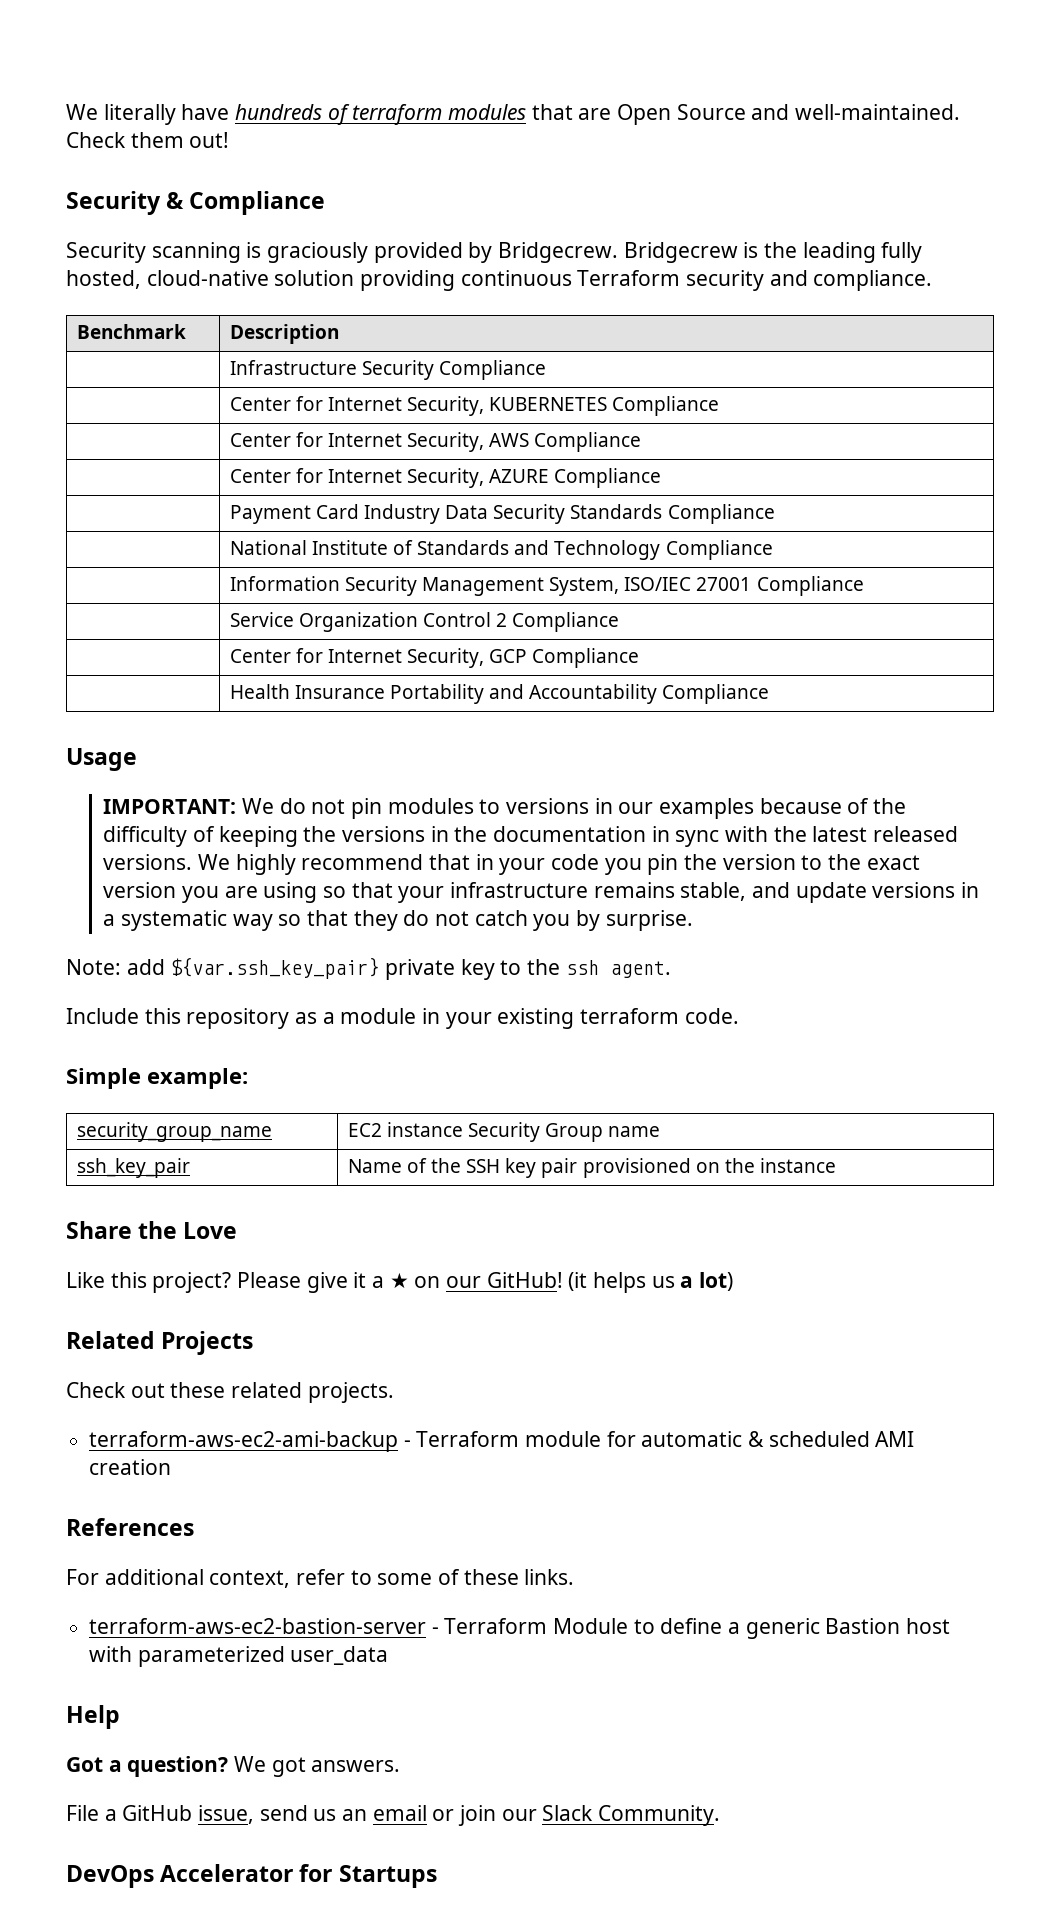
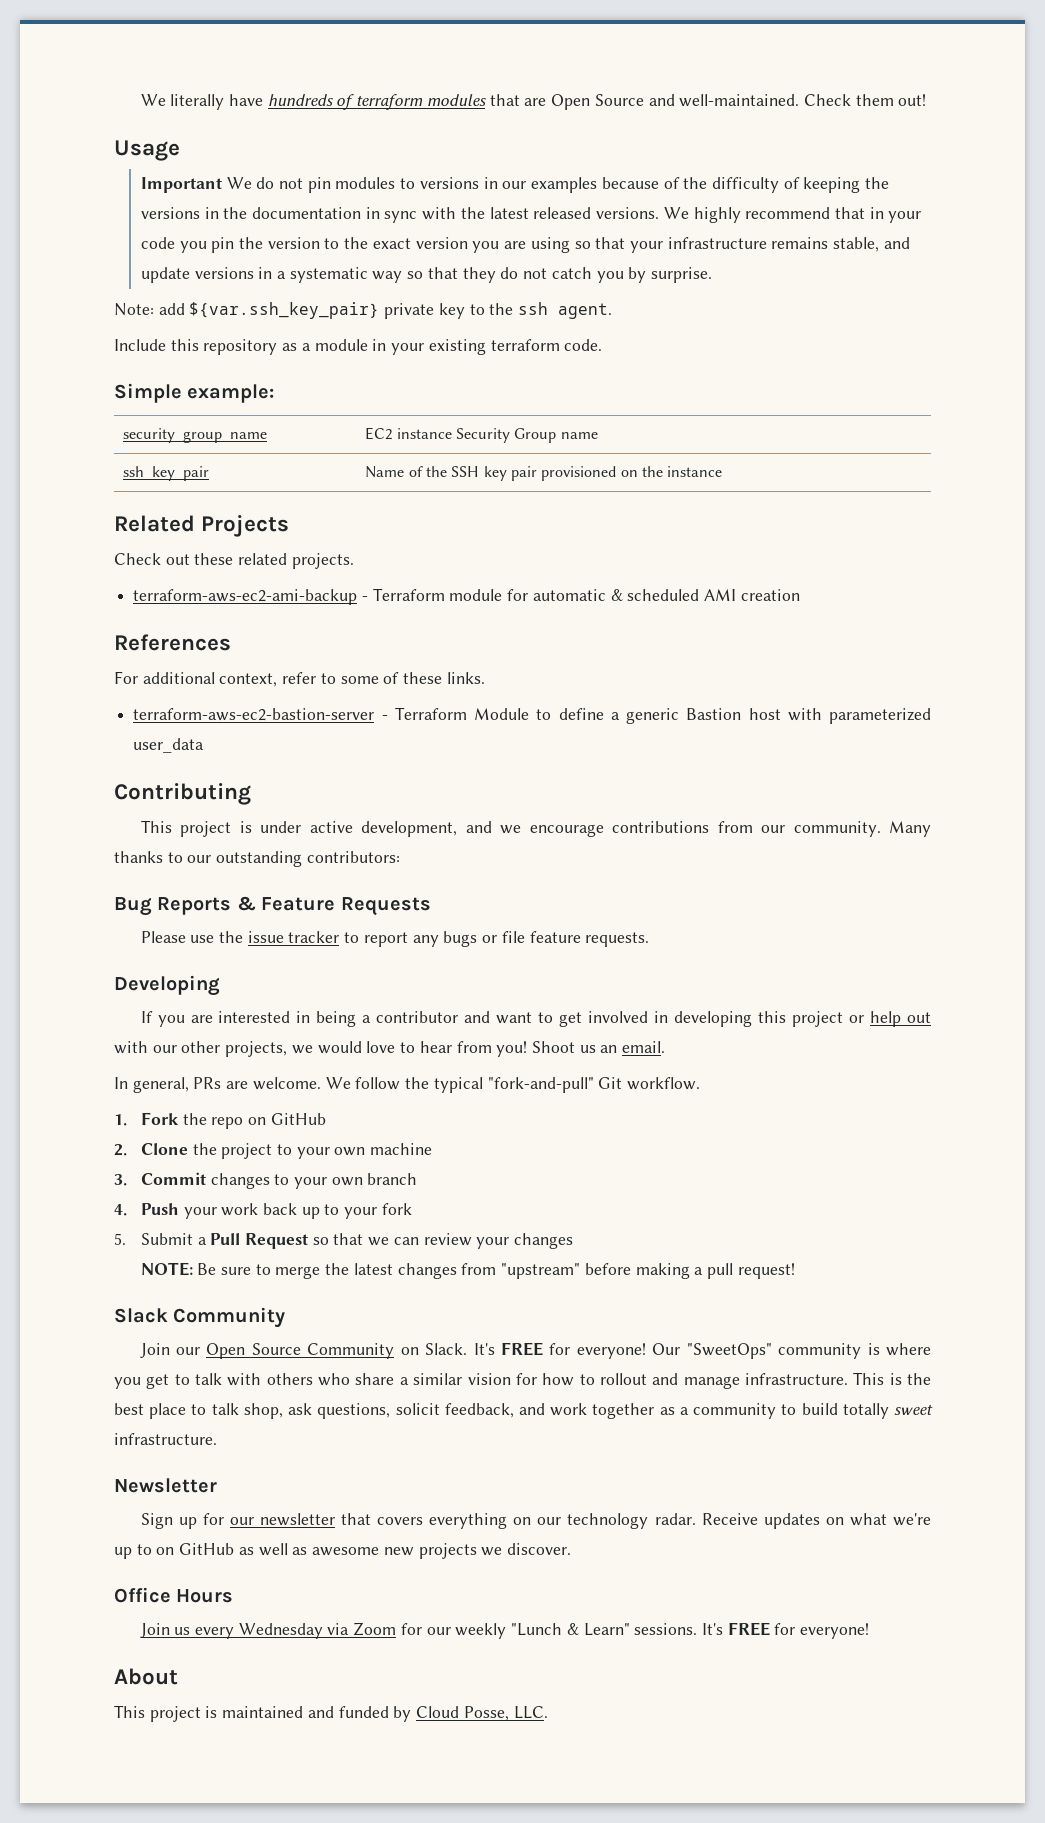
[66,191,326,215] [66,242,923,263] [66,270,933,291] [76,324,186,339] [229,324,339,344] [229,360,547,380] [229,396,720,416] [229,432,642,452] [229,468,662,488] [229,504,775,524] [229,540,773,560] [229,576,864,596] [229,612,620,632] [229,648,640,668] [229,684,770,704] // Security & Compliance // Security scanning is graciously provided by Bridgecrew. Bridgecrew is the leading fully hosted, cloud-native solution providing continuous Terraform security and compliance. // Benchmark | Description // | Infrastructure Security Compliance // | Center for Internet Security, KUBERNETES Compliance // | Center for Internet Security, AWS Compliance // | Center for Internet Security, AZURE Compliance // | Payment Card Industry Data Security Standards Compliance // | National Institute of Standards and Technology Compliance // | Information Security Management System, ISO/IEC 27001 Compliance // | Service Organization Control 2 Compliance // | Center for Internet Security, GCP Compliance // | Health Insurance Portability and Accountability Compliance -> (927, 100) none
[103,799,237,814] IMPORTANT: -> [140,177,222,193] Important
[66,1221,238,1239] [66,1272,734,1293] // Share the Love // Like this project? Please give it a ★ on our GitHub! (it helps us a lot) -> (723, 471) none
[66,1705,120,1729] [66,1756,401,1777] [66,1805,721,1826] [66,1864,437,1888] Help // Got a question? We got answers. // File a GitHub issue, send us an email or join our Slack Community. // DevOps Accelerator for Startups -> [114,783,251,805] [140,820,932,837] [114,851,400,867] [114,896,431,916] [140,931,650,947] [114,975,220,996] [140,1011,931,1027] [114,1041,666,1057] [114,1077,700,1093] [114,1112,326,1129] [114,1143,433,1159] [114,1172,418,1189] [114,1203,412,1219] [114,1233,574,1249] [140,1262,795,1279] [114,1307,286,1328] [139,1342,931,1359] [114,1372,932,1389] [114,1403,933,1419] [114,1433,217,1445] [114,1478,217,1493] [140,1513,932,1529] [114,1543,571,1559] [114,1587,234,1603] [139,1622,870,1639] [114,1668,178,1685] [114,1705,548,1722] Contributing // This project is under active development, and we encourage contributions from our community. Many thanks to our outstanding contributors: // Bug Reports & Feature Requests // Please use the issue tracker to report any bugs or file feature requests. // Developing // If you are interested in being a contributor and want to get involved in developing this project or help out with our other projects, we would love to hear from you! Shoot us an email. // In general, PRs are welcome. We follow the typical "fork-and-pull" Git workflow. // 1. Fork the repo on GitHub // 2. Clone the project to your own machine // 3. Commit changes to your own branch // 4. Push your work back up to your fork // 5. Submit a Pull Request so that we can review your changes // NOTE: Be sure to merge the latest changes from "upstream" before making a pull request! // Slack Community // Join our Open Source Community on Slack. It's FREE for everyone! Our "SweetOps" community is where you get to talk with others who share a similar vision for how to rollout and manage infrastructure. This is the best place to talk shop, ask questions, solicit feedback, and work together as a community to build totally sweet infrastructure. // Newsletter // Sign up for our newsletter that covers everything on our technology radar. Receive updates on what we're up to on GitHub as well as awesome new projects we discover. // Office Hours // Join us every Wednesday via Zoom for our weekly "Lunch & Learn" sessions. It's FREE for everyone! // About // This project is maintained and funded by Cloud Posse, LLC.

